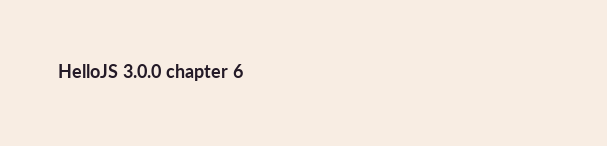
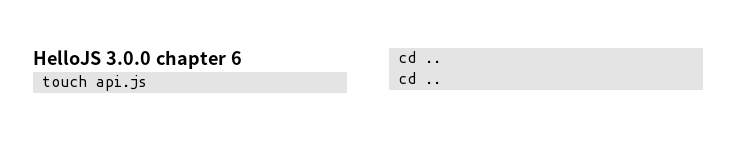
(243, 71) none -> [42,75,148,91] [398,51,442,63] [398,72,442,84] // touch api.js // cd .. // cd ..

